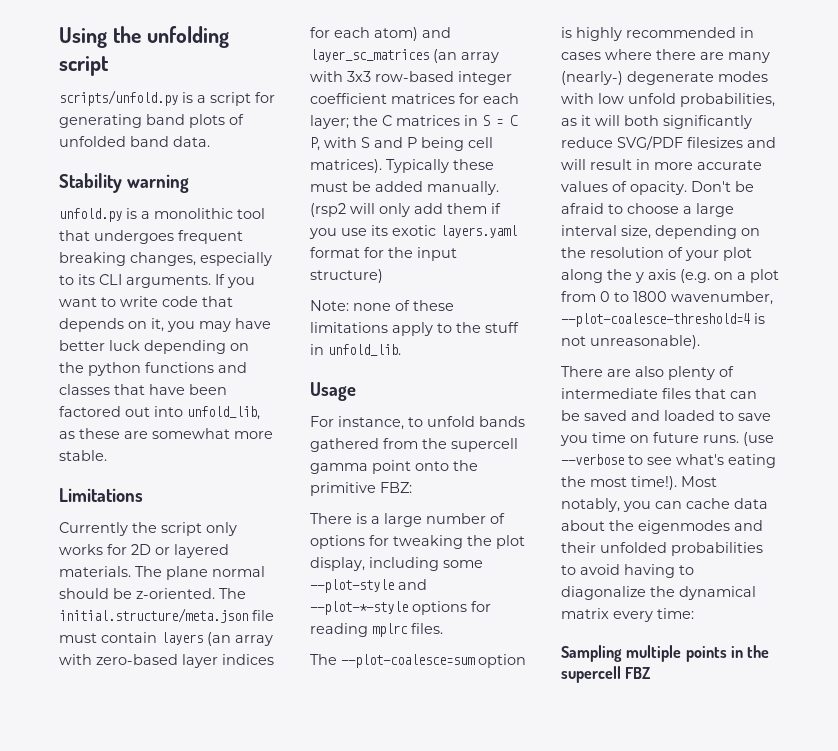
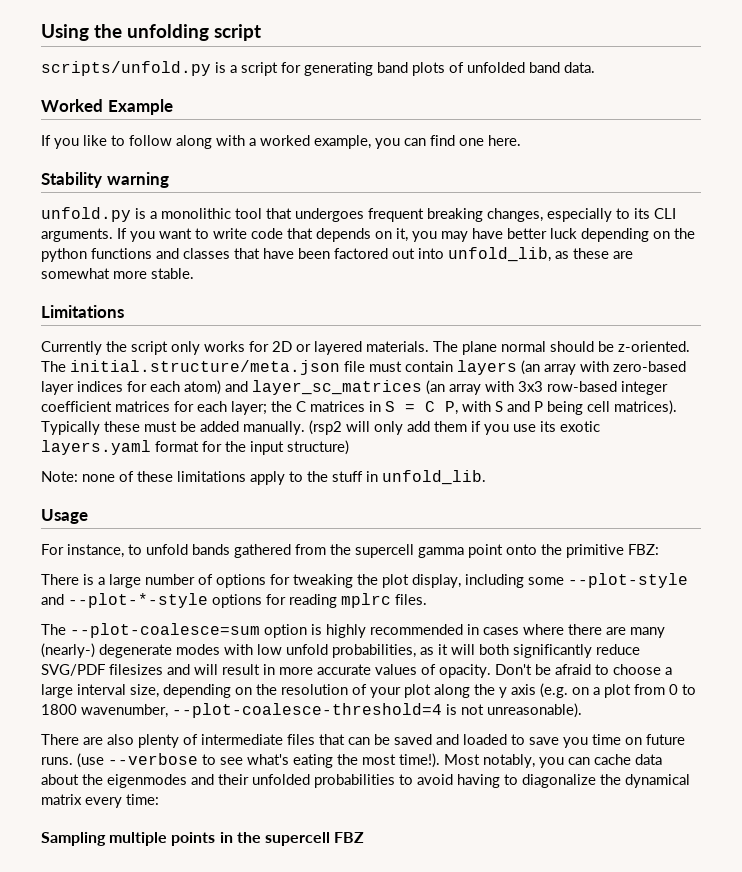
(210, 141) none -> [41,99,173,115] [41,135,521,149] // Worked Example // If you like to follow along with a worked example, you can find one here.

